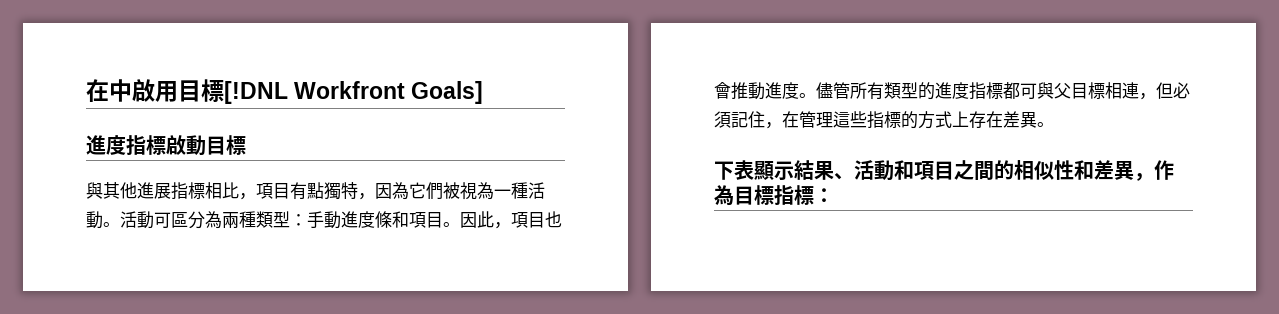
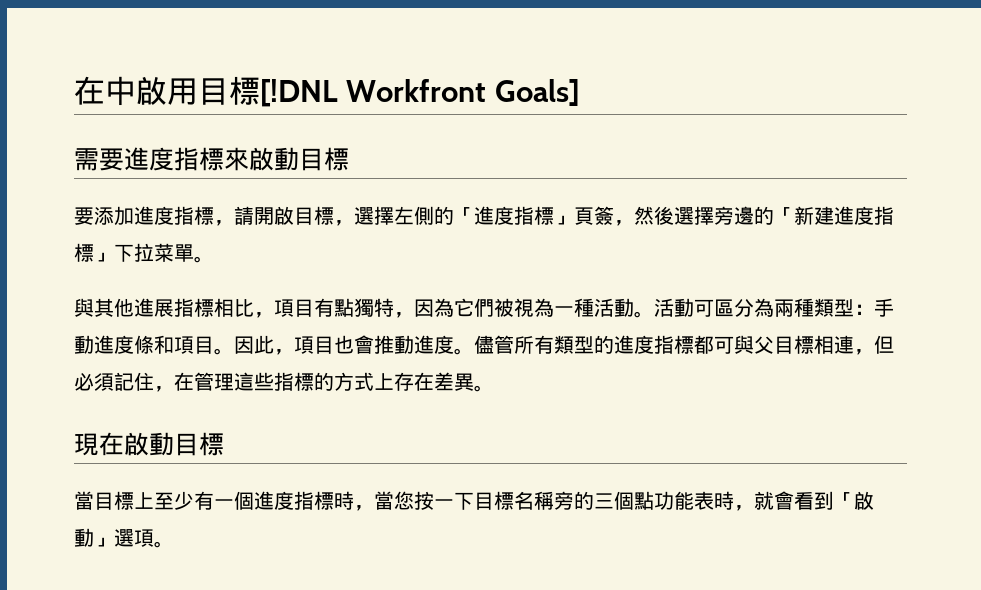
[86,135,246,156] 進度指標啟動目標 -> [74,147,349,171] [74,206,894,226] [74,243,214,263] 需要進度指標來啟動目標 // 要添加進度指標，請開啟目標，選擇左側的「進度指標」頁簽，然後選擇旁邊的「新建進度指標」下拉菜單。
[714,160,1174,181] [714,185,834,206] 下表顯示結果、活動和項目之間的相似性和差異，作為目標指標： -> [74,432,224,456] [74,491,874,511] [74,528,174,548] 現在啟動目標 // 當目標上至少有一個進度指標時，當您按一下目標名稱旁的三個點功能表時，就會看到「啟動」選項。

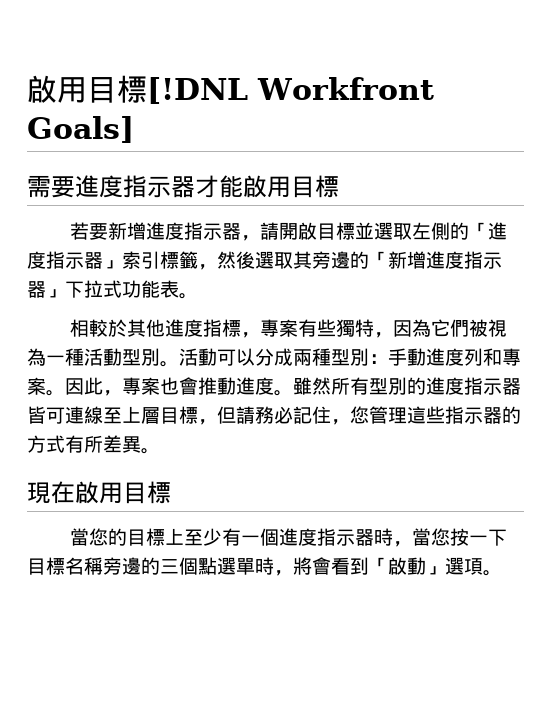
[74,76,136,106] 在中 -> (27, 89) none
[199,147,349,171] [74,206,214,226] 標來啟動目標 // 要添加進度指標 -> [147,175,339,198] [70,222,242,240] 示器才能啟用目標 // 若要新增進度指示器
[334,206,394,226] ，選擇 -> [355,222,413,240] 並選取
[534,206,614,225] 標」頁簽 -> [65,251,198,269] 示器」索引標籤
[694,206,714,225] 擇 -> [274,251,312,269] 取其
[814,206,894,225] [74,243,214,263] [74,298,354,318] 建進度指標」下拉菜單。 // 與其他進展指標相比，項目有點 -> [407,251,502,269] [27,280,198,299] [70,319,337,338] 增進度指示器」下拉式功能表。 // 相較於其他進度指標，專案有些
(634, 307) none -> [122,348,160,366] 型別
[714,298,854,317] 區分為兩種類型 -> [236,348,369,366] 以分成兩種型別
[134,335,214,354] 條和項目 -> [464,348,521,366] [27,377,46,395] 列和專案
[294,336,334,354] 項目 -> [122,377,160,395] 專案
[474,335,894,355] [74,372,434,392] 儘管所有類型的進度指標都可與父目標相連，但必須記住，在管理這些指標的方式上存在 -> [293,377,521,395] [27,406,521,425] [27,435,103,453] 雖然所有型別的進度指示器皆可連線至上層目標，但請務必記住，您管理這些指示器的方式有所
[149,432,174,456] 動 -> [99,482,123,504] 用
(94, 500) none -> [89,528,128,546] 您的
[314,491,334,510] 標 -> [336,529,375,546] 示器
(574, 500) none -> [122,557,141,575] 邊
[654,491,774,511] 功能表時，就 -> [217,557,312,576] 選單時，將

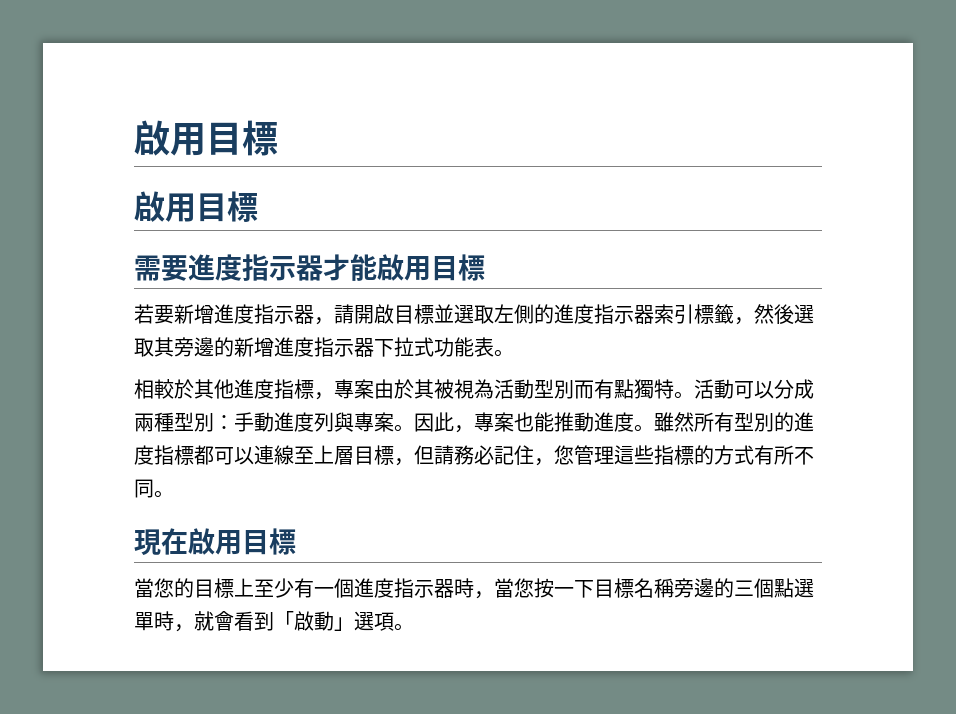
[27,75,434,104] [27,116,134,143] 啟用目標[!DNL Workfront Goals] -> [134,120,278,156] [134,191,258,222] 啟用目標 // 啟用目標
[469,222,508,240] [27,251,122,269] 「進度指示器」 -> [554,304,654,324] 進度指示器
[369,251,502,269] [27,281,65,298] 「新增進度指示器」 -> [234,337,374,357] 新增進度指示器
[298,319,508,338] [27,348,160,366] 有些獨特，因為它們被視為一種活動型別 -> [374,379,674,399] 由於其被視為活動型別而有點獨特
[483,348,502,366] 和 -> [334,412,354,432] 與
[179,377,198,395] 會 -> [534,412,554,432] 能
[483,378,521,395] [27,406,65,424] 示器皆可 -> [174,445,254,465] 標都可以
[464,407,502,424] 示器 -> [674,445,694,465] 標
[103,435,141,453] 差異 -> [794,447,814,465] [134,479,154,498] 不同
[293,557,312,575] 將 -> [194,611,214,631] 就

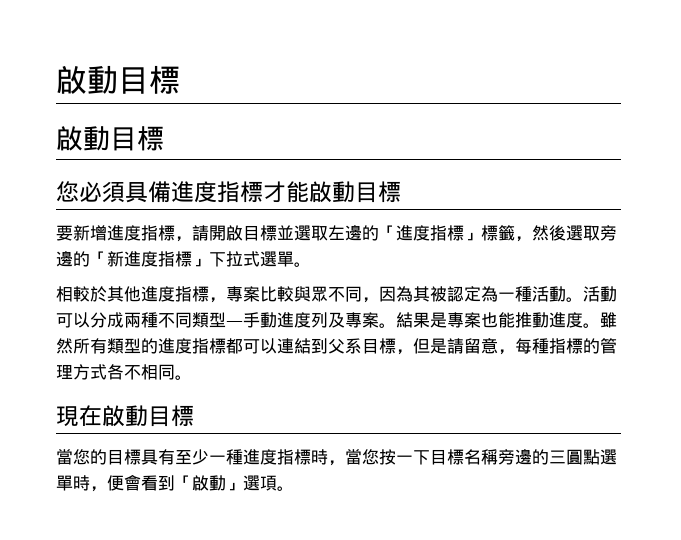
[134,120,206,156] 啟用 -> [56,65,118,94] 啟動
[165,191,258,222] [134,254,485,281] [134,304,154,324] 用目標 // 需要進度指示器才能啟用目標 // 若 -> [83,126,164,151] [56,181,401,203] 動目標 // 您必須具備進度指標才能啟動目標 //
[274,305,314,324] 示器 -> [158,225,175,241] 標
[514,304,814,325] [134,337,494,357] 側的進度指示器索引標籤，然後選取其旁邊的新增進度指示器下拉式功能表 -> [345,225,617,242] [56,251,294,267] 邊的「進度指標」標籤，然後選取旁邊的「新進度指標」下拉式選單
[374,379,674,399] 由於其被視為活動型別而有點獨特 -> [260,286,566,303] 比較與眾不同，因為其被認定為一種活動
[174,412,474,433] 型別：手動進度列與專案。因此， -> [158,312,447,328] 不同類型—手動進度列及專案。結果是
[734,412,774,432] 型別 -> [107,338,141,354] 類型
[274,445,814,466] 線至上層目標，但請務必記住，您管理這些指標的方式有所不 -> [294,338,617,355] [56,364,158,380] 結到父系目標，但是請留意，每種指標的管理方式各不相
[215,530,242,555] 用 -> [125,405,148,427] 動
[234,578,454,598] 上至少有一個進度指示器 -> [141,449,311,465] 具有至少一種進度指標
[754,578,774,598] 個 -> [566,449,583,465] 圓
[194,611,214,631] 就 -> [107,475,124,491] 便

